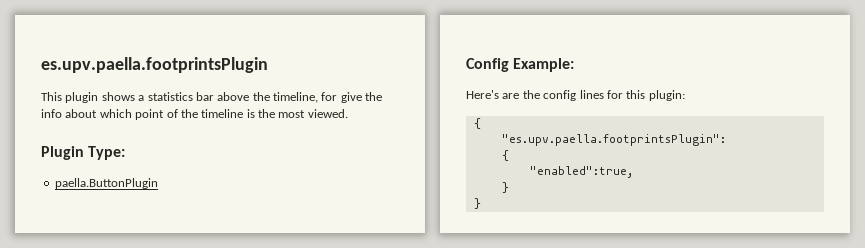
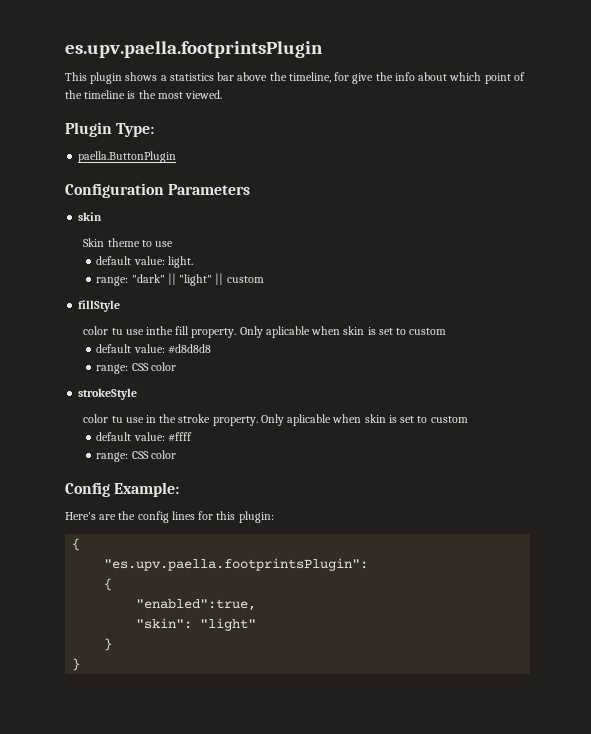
(158, 183) none -> [65,183,251,198] [78,212,103,221] [83,238,174,247] [96,256,193,268] [96,273,264,286] [78,300,121,312] [83,326,447,338] [96,344,211,354] [96,362,176,374] [78,388,138,400] [83,414,468,426] [96,432,192,442] [96,450,176,462] // Configuration Parameters // skin // Skin theme to use // default value: light. // range: "dark" || "light" || custom // fillStyle // color tu use inthe fill property. Only aplicable when skin is set to custom // default value: #d8d8d8 // range: CSS color // strokeStyle // color tu use in the stroke property. Only aplicable when skin is set to custom // default value: #ffff // range: CSS color
(633, 172) none -> [136,618,257,631] // "skin": "light"

